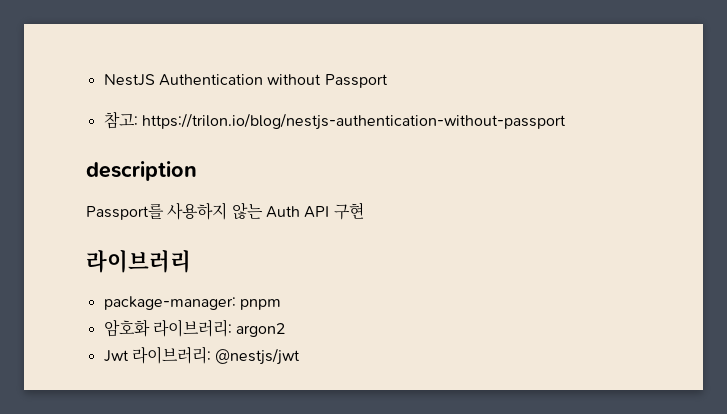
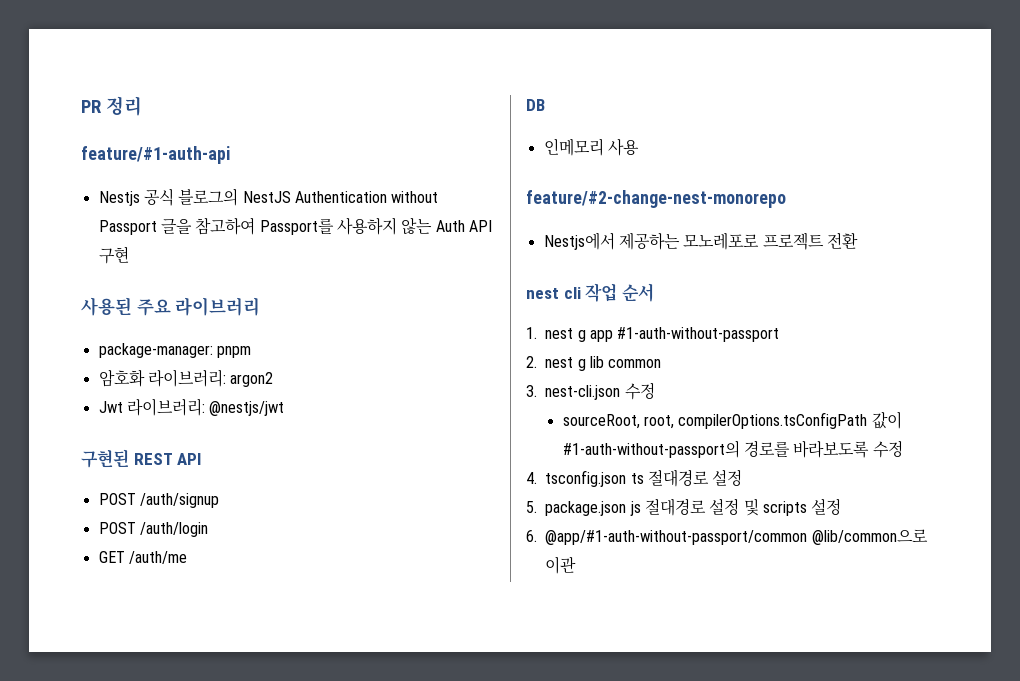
(103, 80) none -> [81,96,142,116] [81,146,230,164] [98,188,239,206] PR 정리 // feature/#1-auth-api // Nestjs 공식 블로그의
[103,111,566,130] [86,161,197,181] // 참고: https://trilon.io/blog/nestjs-authentication-without-passport // description // -> [160,217,256,235] 글을 참고하여
(364, 211) none -> [81,297,171,316] 사용된 주요
(301, 356) none -> [81,449,202,468] [98,493,219,508] [98,522,208,537] [98,551,187,564] [526,99,545,111] [543,138,639,156] [526,190,786,208] [543,232,858,250] [526,283,654,302] [526,327,780,342] [526,356,662,371] [526,382,655,400] [562,411,902,429] [562,440,903,458] [526,469,743,487] [526,498,842,516] [526,529,928,545] [545,556,577,574] // 구현된 REST API // POST /auth/signup // POST /auth/login // GET /auth/me // DB // 인메모리 사용 // feature/#2-change-nest-monorepo // Nestjs에서 제공하는 모노레포로 프로젝트 전환 // nest cli 작업 순서 // 1. nest g app #1-auth-without-passport // 2. nest g lib common // 3. nest-cli.json 수정 // sourceRoot, root, compilerOptions.tsConfigPath 값이 #1-auth-without-passport의 경로를 바라보도록 수정 // 4. tsconfig.json ts 절대경로 설정 // 5. package.json js 절대경로 설정 및 scripts 설정 // 6. @app/#1-auth-without-passport/common @lib/common으로 이관

